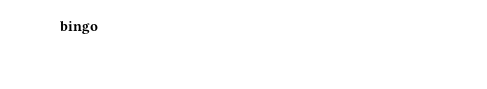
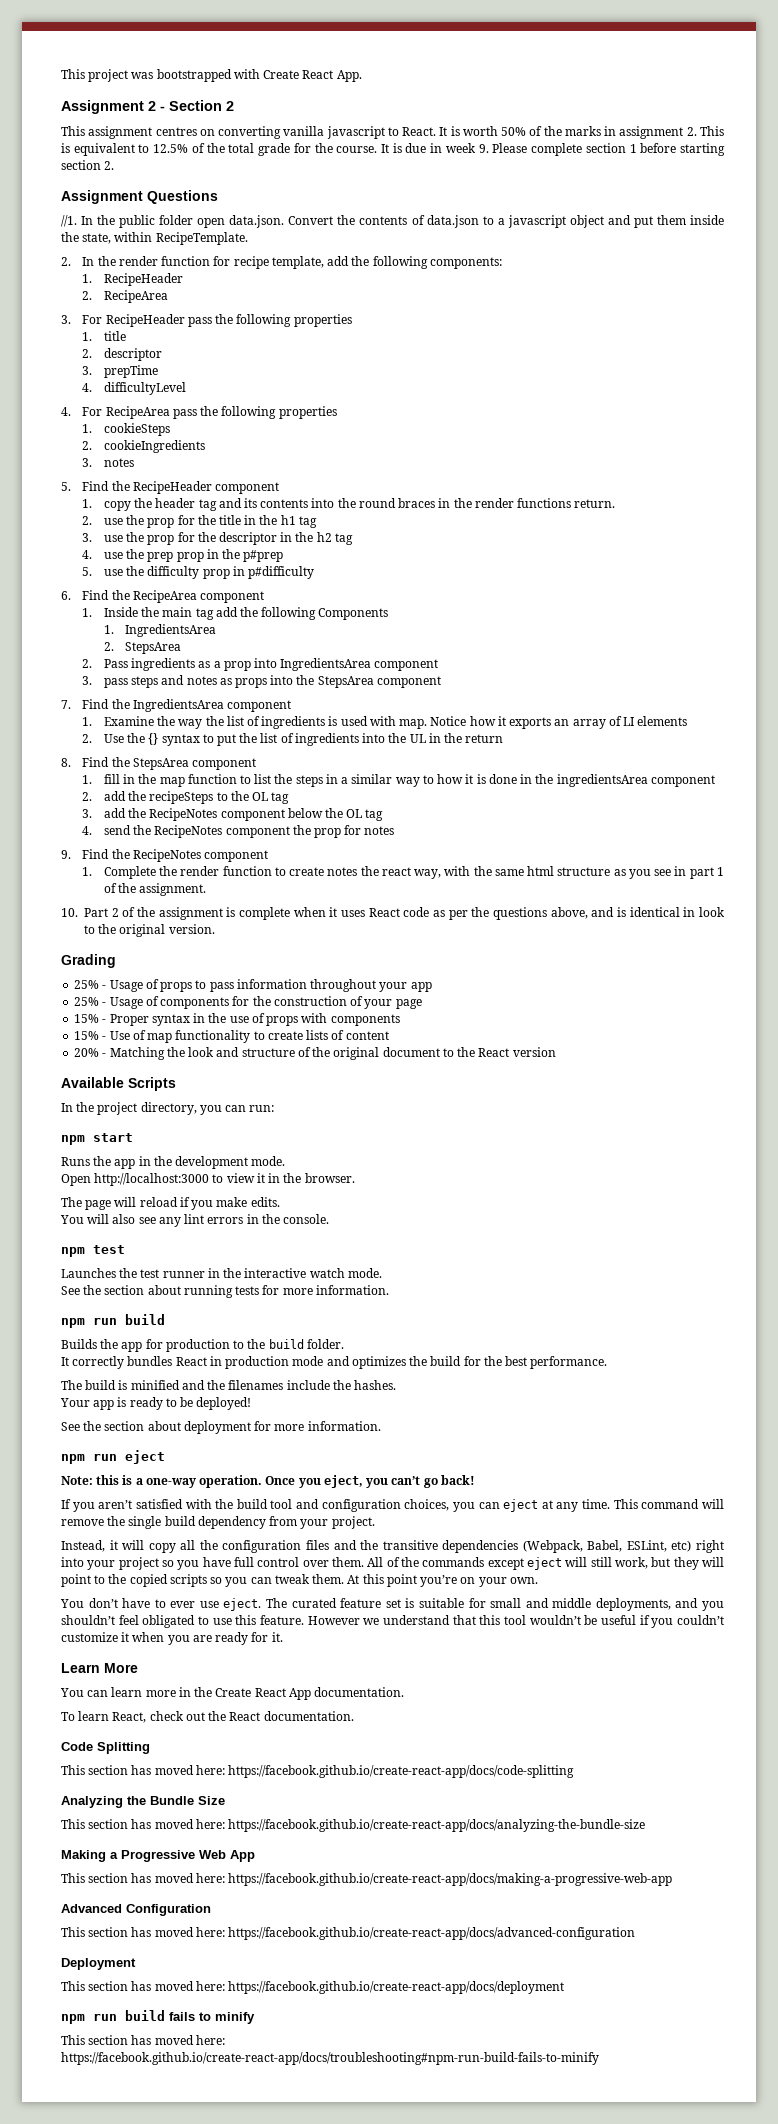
[60,21,98,34] bingo -> [61,69,362,82] [61,100,234,114] [61,126,724,139] [61,143,726,156] [61,160,115,170] [61,190,218,204] [61,215,724,228] [61,232,248,245] [61,256,502,269] [82,273,183,286] [82,290,168,303] [61,314,352,327] [82,331,126,341] [82,348,162,361] [82,365,158,378] [82,382,186,395] [61,406,337,419] [82,423,170,436] [82,440,205,453] [82,458,134,467] [61,481,280,494] [82,498,616,511] [82,515,317,528] [82,532,353,545] [82,549,284,562] [82,566,314,579] [61,590,265,603] [82,607,389,620] [103,624,217,637] [103,642,182,654] [82,658,439,671] [82,675,441,688] [61,699,292,712] [82,716,688,729] [82,733,504,746] [61,757,257,770] [82,774,715,787] [82,791,290,804] [82,808,384,821] [82,825,395,838] [61,849,269,862] [82,866,725,879] [103,883,207,896] [61,907,725,920] [84,924,215,937] [61,954,116,968] [74,979,432,992] [74,996,422,1009] [74,1013,400,1026] [74,1030,389,1043] [74,1047,556,1060] [61,1077,176,1091] [61,1102,275,1115] [61,1133,133,1145] [61,1156,286,1169] [61,1173,355,1186] [61,1197,280,1210] [60,1214,330,1227] [61,1245,125,1257] [61,1268,382,1278] [61,1285,389,1298] [61,1314,165,1328] [61,1339,344,1352] [61,1356,608,1369] [61,1380,397,1390] [60,1397,252,1410] [61,1421,381,1434] [61,1450,165,1464] [61,1475,475,1488] [61,1499,725,1512] [61,1516,375,1529] [61,1540,724,1553] [61,1557,725,1570] [61,1574,538,1587] [60,1598,724,1611] [61,1615,724,1628] [61,1632,283,1645] [61,1663,138,1673] [60,1687,405,1700] [61,1711,354,1723] [61,1742,150,1754] [61,1765,575,1778] [61,1796,225,1808] [61,1819,646,1832] [61,1850,255,1862] [61,1873,673,1886] [61,1904,211,1916] [61,1927,636,1940] [61,1958,136,1970] [61,1981,565,1994] [61,2010,255,2024] [61,2035,225,2045] [61,2052,599,2065] This project was bootstrapped with Create React App. // Assignment 2 - Section 2 // This assignment centres on converting vanilla javascript to React. It is worth 50% of the marks in assignment 2. This is equivalent to 12.5% of the total grade for the course. It is due in week 9. Please complete section 1 before starting section 2. // Assignment Questions // //1. In the public folder open data.json. Convert the contents of data.json to a javascript object and put them inside the state, within RecipeTemplate. // 2. In the render function for recipe template, add the following components: // 1. RecipeHeader // 2. RecipeArea // 3. For RecipeHeader pass the following properties // 1. title // 2. descriptor // 3. prepTime // 4. difficultyLevel // 4. For RecipeArea pass the following properties // 1. cookieSteps // 2. cookieIngredients // 3. notes // 5. Find the RecipeHeader component // 1. copy the header tag and its contents into the round braces in the render functions return. // 2. use the prop for the title in the h1 tag // 3. use the prop for the descriptor in the h2 tag // 4. use the prep prop in the p#prep // 5. use the difficulty prop in p#difficulty // 6. Find the RecipeArea component // 1. Inside the main tag add the following Components // 1. IngredientsArea // 2. StepsArea // 2. Pass ingredients as a prop into IngredientsArea component // 3. pass steps and notes as props into the StepsArea component // 7. Find the IngredientsArea component // 1. Examine the way the list of ingredients is used with map. Notice how it exports an array of LI elements // 2. Use the {} syntax to put the list of ingredients into the UL in the return // 8. Find the StepsArea component // 1. fill in the map function to list the steps in a similar way to how it is done in the ingredientsArea component // 2. add the recipeSteps to the OL tag // 3. add the RecipeNotes component below the OL tag // 4. send the RecipeNotes component the prop for notes // 9. Find the RecipeNotes component // 1. Complete the render function to create notes the react way, with the same html structure as you see in part 1 of the assignment. // 10. Part 2 of the assignment is complete when it uses React code as per the questions above, and is identical in look to the original version. // Grading // 25% - Usage of props to pass information throughout your app // 25% - Usage of components for the construction of your page // 15% - Proper syntax in the use of props with components // 15% - Use of map functionality to create lists of content // 20% - Matching the look and structure of the original document to the React version // Available Scripts // In the project directory, you can run: // npm start // Runs the app in the development mode. // Open http://localhost:3000 to view it in the browser. // The page will reload if you make edits. // You will also see any lint errors in the console. // npm test // Launches the test runner in the interactive watch mode. // See the section about running tests for more information. // npm run build // Builds the app for production to the build folder. // It correctly bundles React in production mode and optimizes the build for the best performance. // The build is minified and the filenames include the hashes. // Your app is ready to be deployed! // See the section about deployment for more information. // npm run eject // Note: this is a one-way operation. Once you eject, you can’t go back! // If you aren’t satisfied with the build tool and configuration choices, you can eject at any time. This command will remove the single build dependency from your project. // Instead, it will copy all the configuration files and the transitive dependencies (Webpack, Babel, ESLint, etc) right into your project so you have full control over them. All of the commands except eject will still work, but they will point to the copied scripts so you can tweak them. At this point you’re on your own. // You don’t have to ever use eject. The curated feature set is suitable for small and middle deployments, and you shouldn’t feel obligated to use this feature. However we understand that this tool wouldn’t be useful if you couldn’t customize it when you are ready for it. // Learn More // You can learn more in the Create React App documentation. // To learn React, check out the React documentation. // Code Splitting // This section has moved here: https://facebook.github.io/create-react-app/docs/code-splitting // Analyzing the Bundle Size // This section has moved here: https://facebook.github.io/create-react-app/docs/analyzing-the-bundle-size // Making a Progressive Web App // This section has moved here: https://facebook.github.io/create-react-app/docs/making-a-progressive-web-app // Advanced Configuration // This section has moved here: https://facebook.github.io/create-react-app/docs/advanced-configuration // Deployment // This section has moved here: https://facebook.github.io/create-react-app/docs/deployment // npm run build fails to minify // This section has moved here: https://facebook.github.io/create-react-app/docs/troubleshooting#npm-run-build-fails-to-minify

